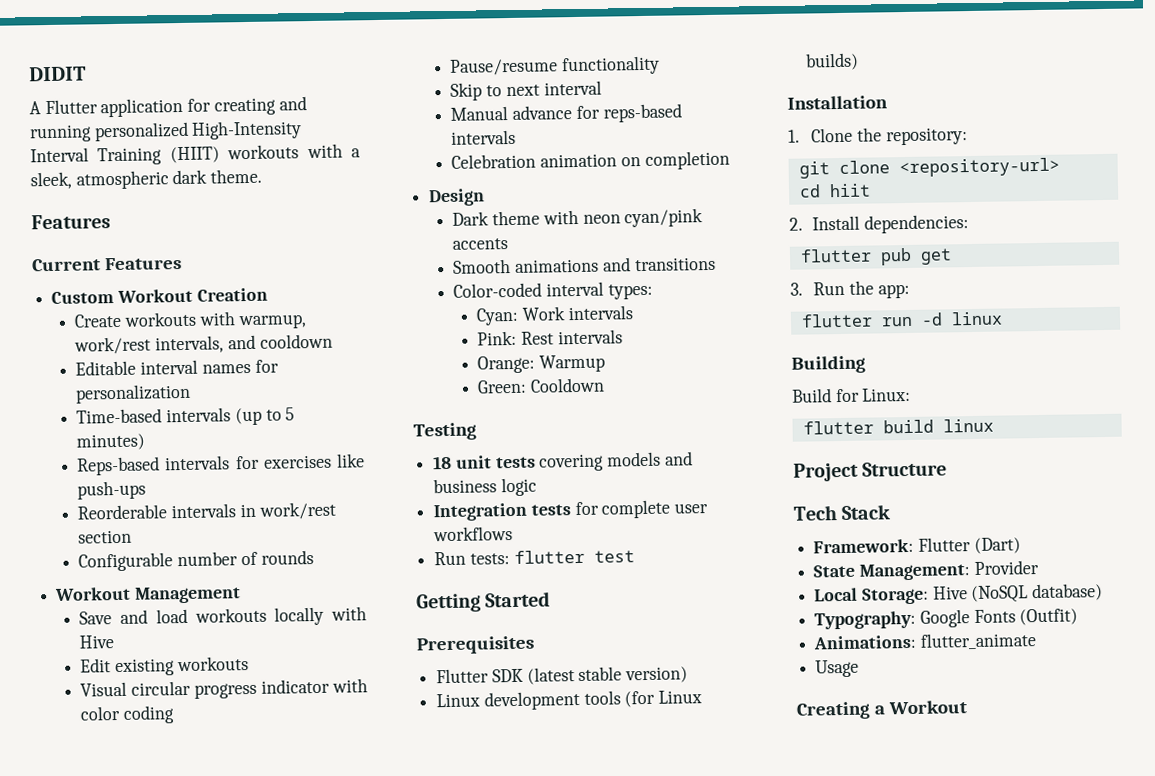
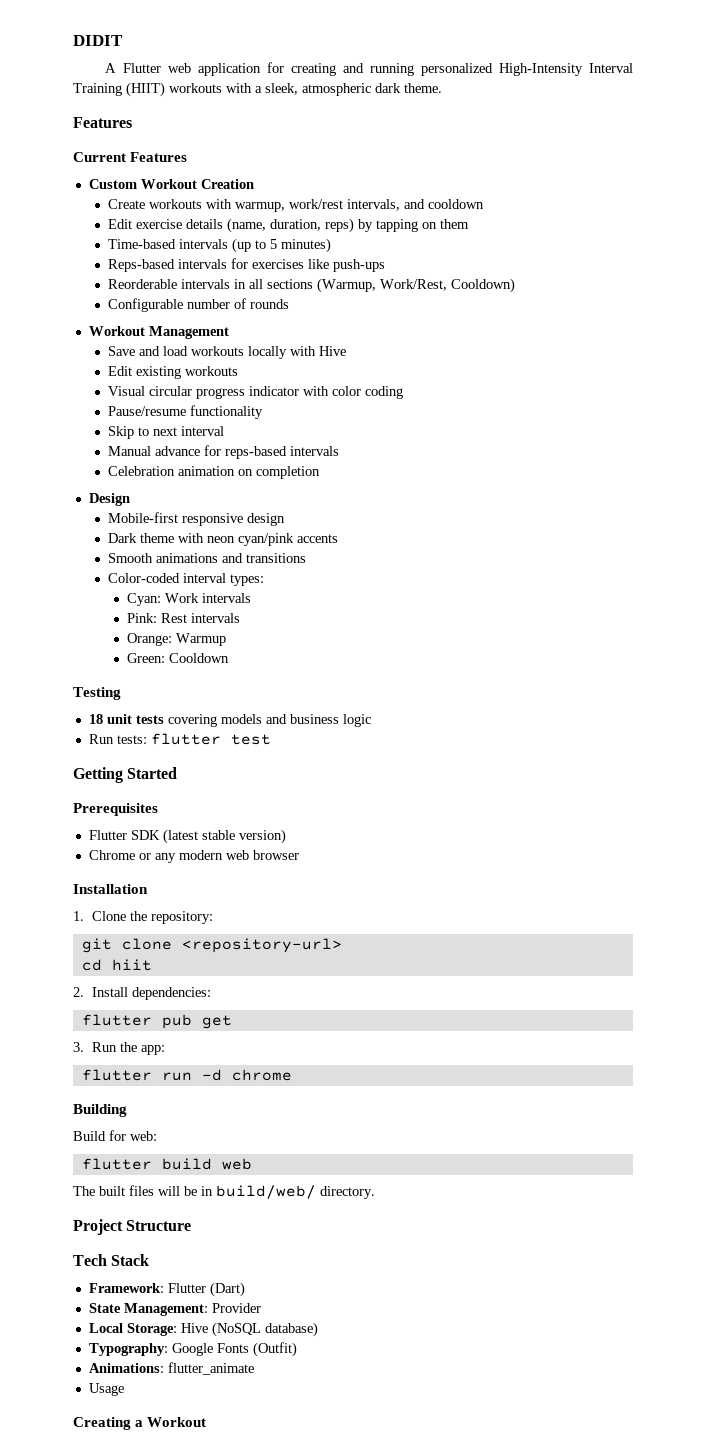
(98, 107) none -> [167,63,191,73] web
[75,359,279,376] [75,383,192,404] Editable interval names for personalization -> [108,218,470,233] Edit exercise details (name, duration, reps) by tapping on them
[258,501,336,520] [78,529,133,544] work/rest section -> [249,278,516,293] all sections (Warmup, Work/Rest, Cooldown)
(486, 197) none -> [108,512,286,526] // Mobile-first responsive design
[433,499,709,522] [433,525,514,542] // Integration tests for complete user workflows -> (371, 720) none
[436,690,703,711] [805,52,860,71] Linux development tools (for Linux builds) -> [88,850,299,863] Chrome or any modern web browser
[950,311,1003,326] linux -> [231,1069,292,1081] chrome
[862,387,912,402] Linux: -> [130,1131,157,1141] web:
[942,418,994,433] linux -> [221,1158,252,1170] [73,1185,375,1199] web // The built files will be in build/web/ directory.

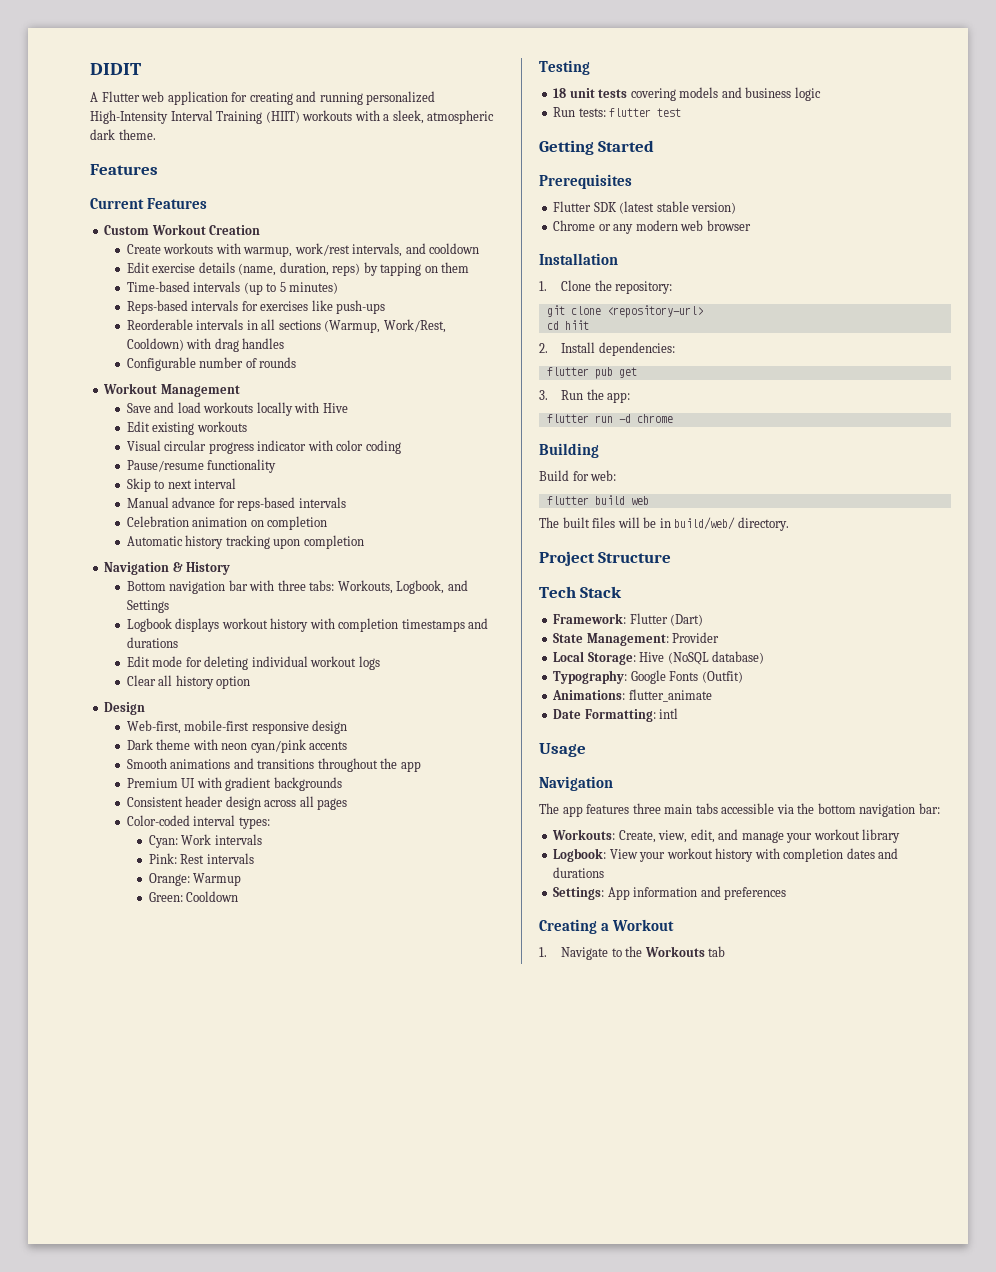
(516, 285) none -> [186,338,285,352] with drag handles
(321, 472) none -> [126,535,364,549] [104,562,231,575] [126,580,468,594] [126,600,169,613] [126,618,489,632] [126,637,178,648] [126,656,380,670] [126,675,251,689] // Automatic history tracking upon completion // Navigation & History // Bottom navigation bar with three tabs: Workouts, Logbook, and Settings // Logbook displays workout history with completion timestamps and durations // Edit mode for deleting individual workout logs // Clear all history option
[108,512,179,523] Mobile-first -> [126,720,250,734] Web-first, mobile-first
(307, 558) none -> [317,758,421,772] [126,777,342,791] [126,796,348,810] throughout the app // Premium UI with gradient backgrounds // Consistent header design across all pages
[88,1383,124,1396] [73,1417,207,1430] Usage // Creating a Workout -> [553,708,679,722] [539,743,586,757] [539,776,613,791] [539,803,940,817] [552,829,901,843] [553,848,899,862] [553,867,605,878] [553,886,787,900] [539,919,674,934] [539,946,726,960] Date Formatting: intl // Usage // Navigation // The app features three main tabs accessible via the bottom navigation bar: // Workouts: Create, view, edit, and manage your workout library // Logbook: View your workout history with completion dates and durations // Settings: App information and preferences // Creating a Workout // 1. Navigate to the Workouts tab

